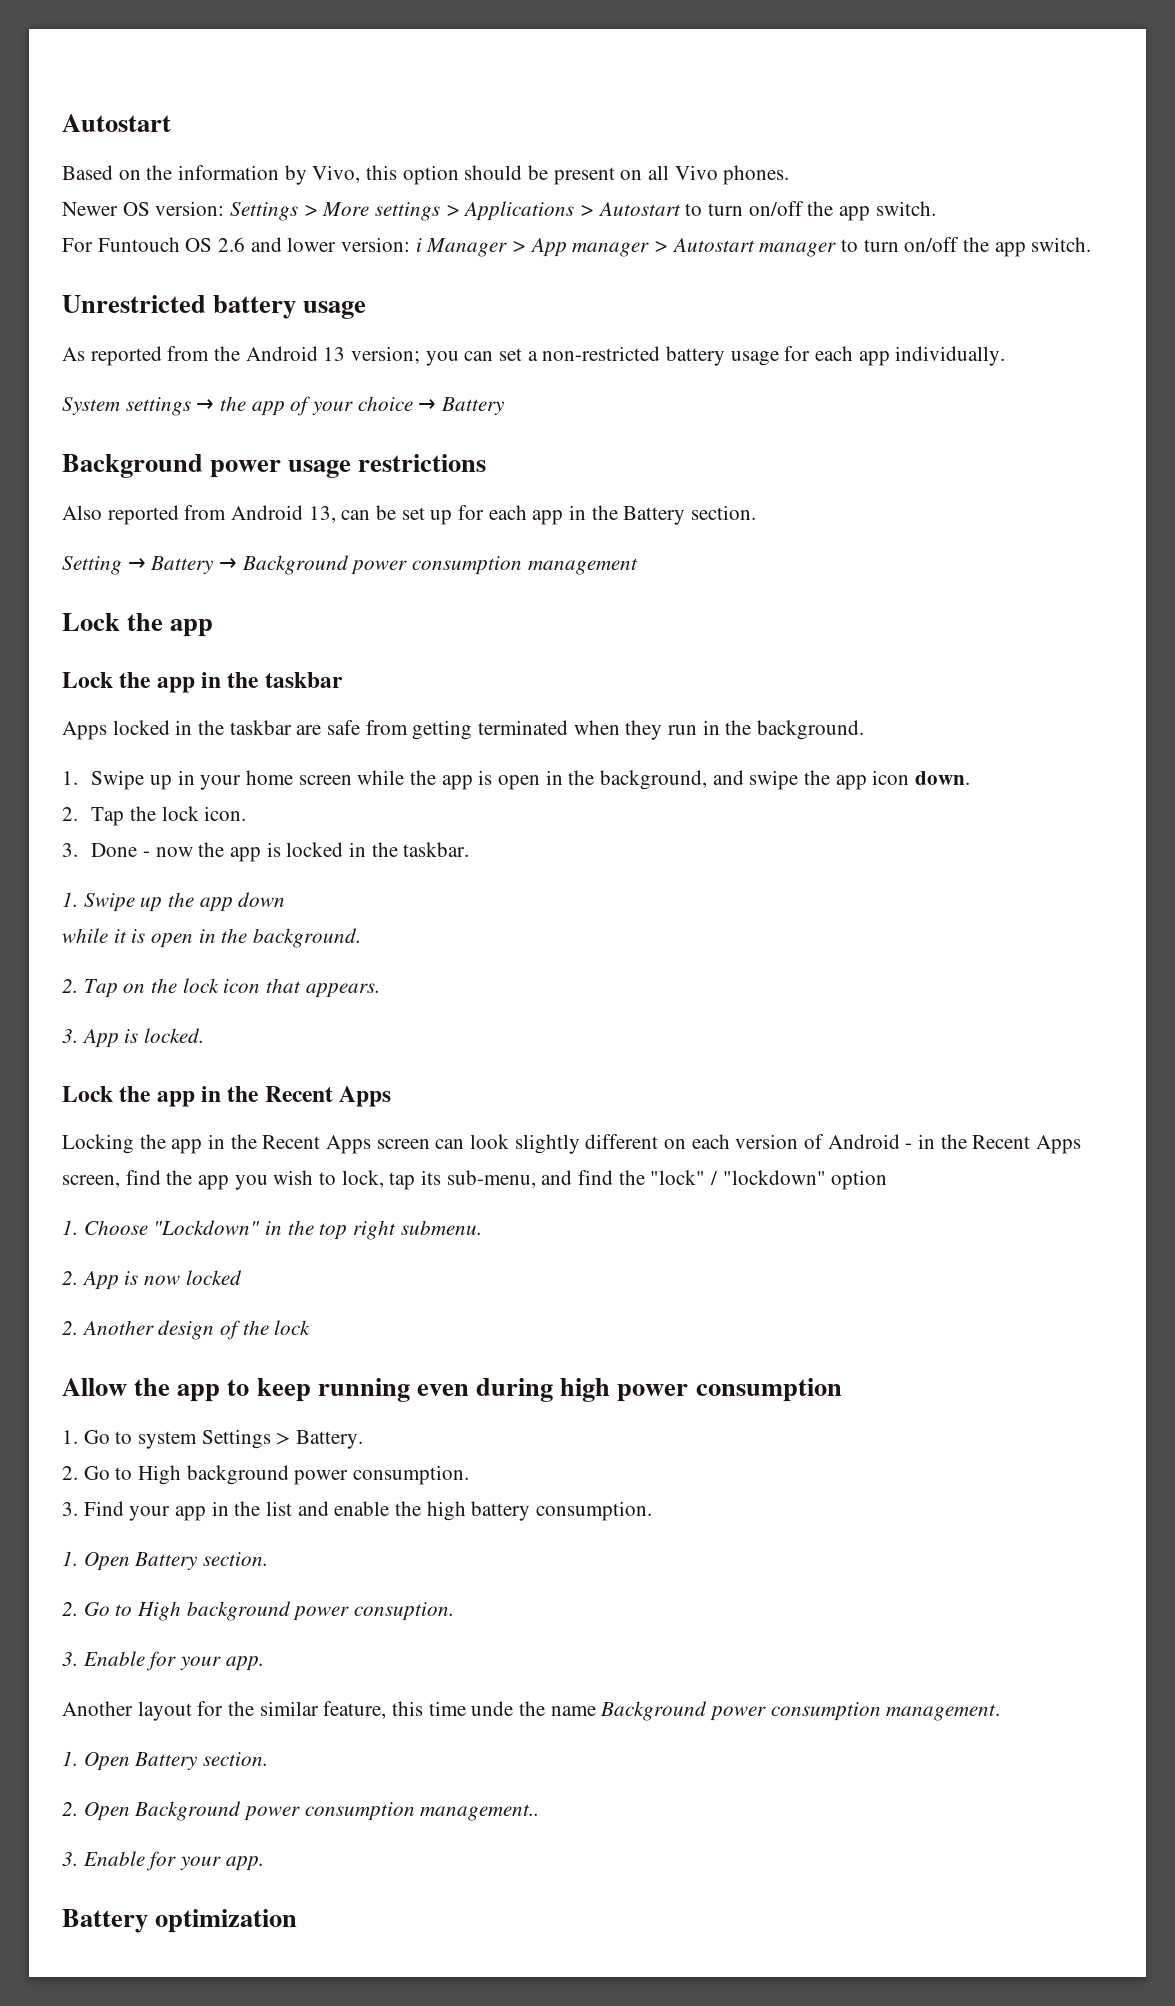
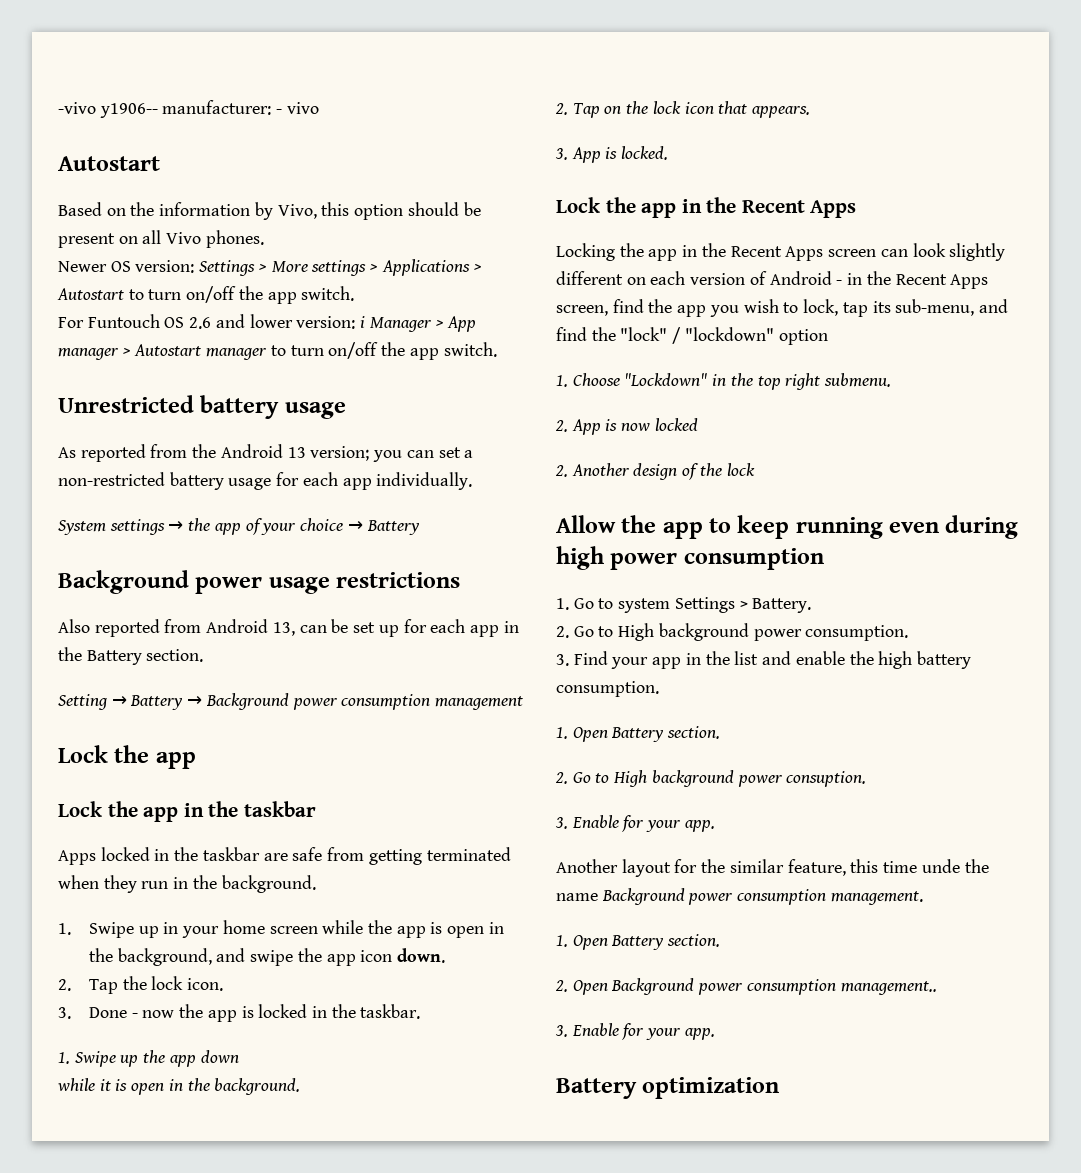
(62, 123) none -> [58,100,319,118] -vivo y1906-- manufacturer: - vivo //

